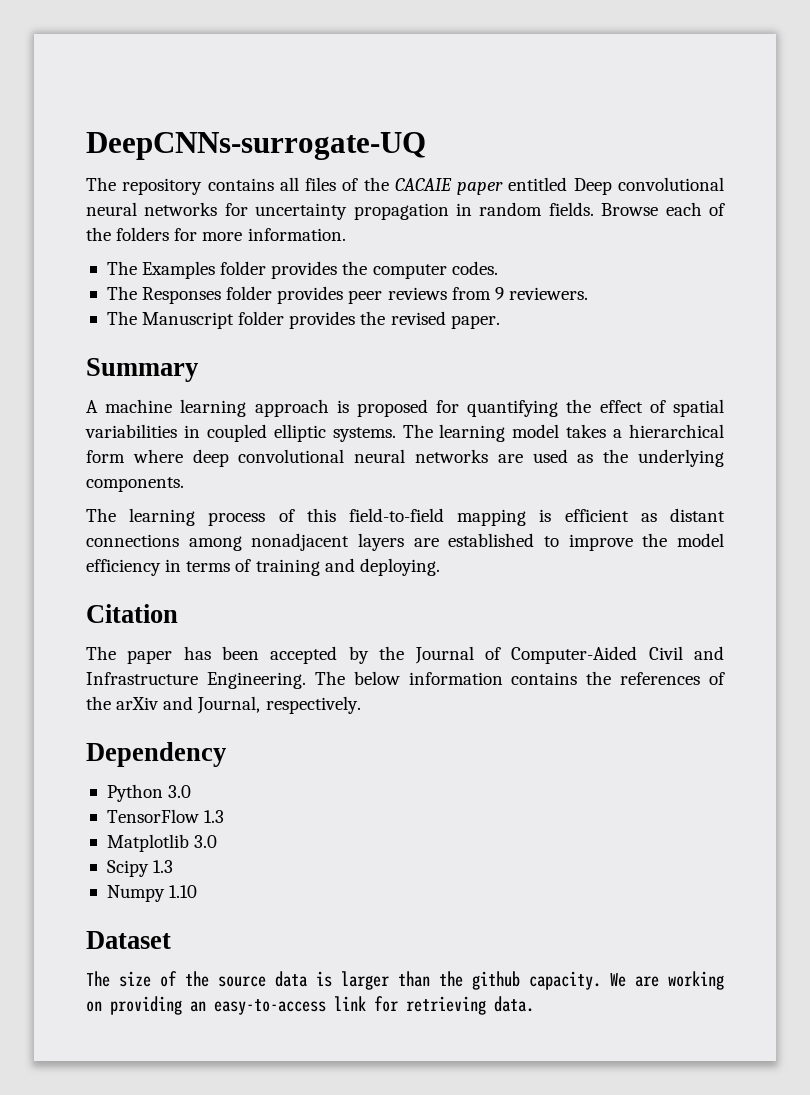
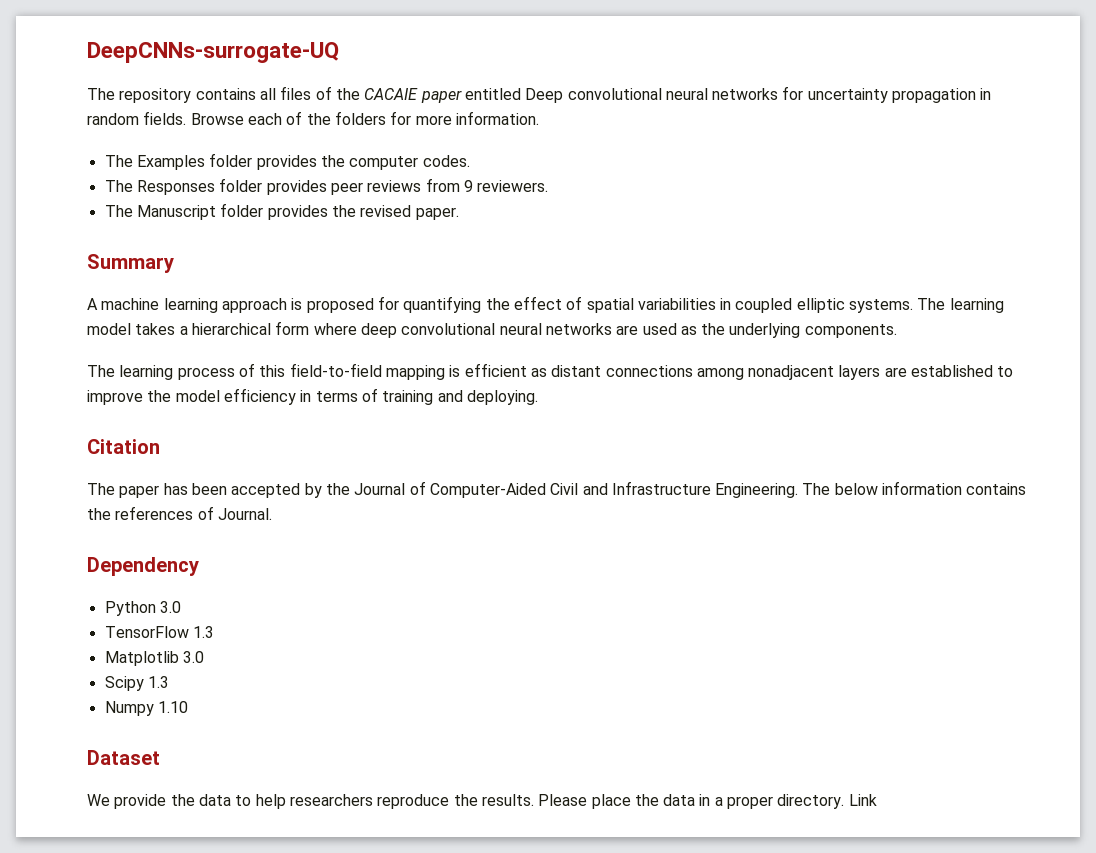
[86,696,361,714] the arXiv and Journal, respectively. -> [217,508,272,520] Journal.
[86,971,724,990] [86,996,534,1015] The size of the source data is larger than the github capacity. We are working on providing an easy-to-access link for retrieving data. -> [87,794,877,809] We provide the data to help researchers reproduce the results. Please place the data in a proper directory. Link

